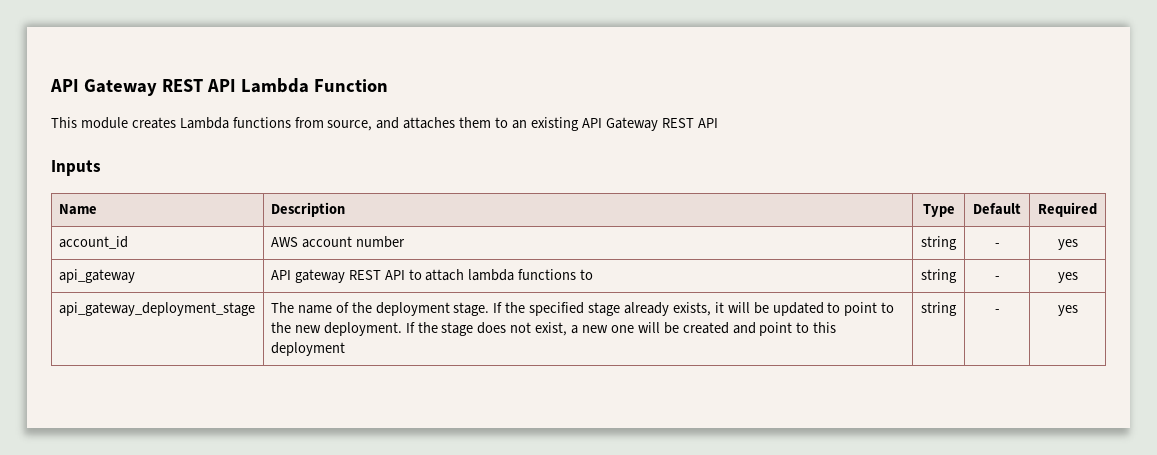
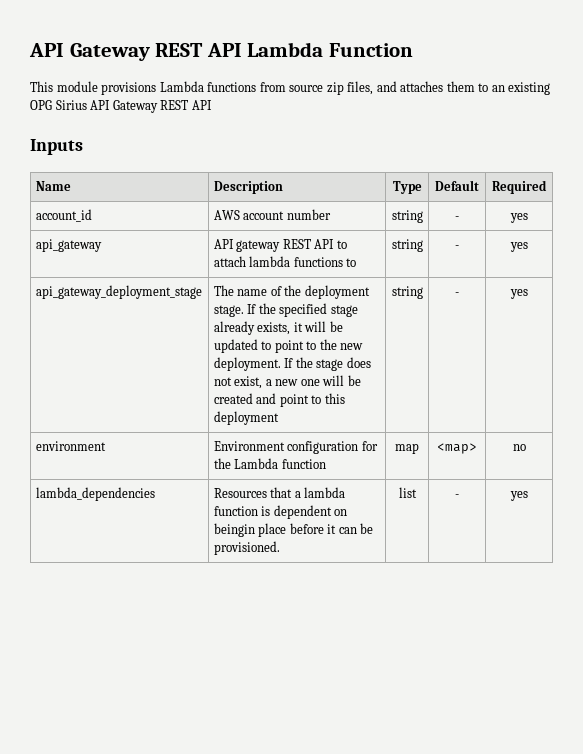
[131,117,176,129] creates -> [101,82,157,95] provisions
[327,120,373,131] source, -> [289,81,374,95] source zip files,
(579, 124) none -> [30,100,87,110] OPG Sirius
(1078, 310) none -> [35,441,106,451] [213,441,378,454] [213,458,326,469] [395,443,419,454] [437,443,477,454] [512,444,526,451] [35,487,155,501] [213,487,346,498] [213,505,348,519] [213,523,374,537] [213,541,280,555] [398,487,417,498] [455,494,459,498] [509,491,528,501] // environment | Environment configuration for the Lambda function | map | <map> | no // lambda_dependencies | Resources that a lambda function is dependent on beingin place before it can be provisioned. | list | - | yes

